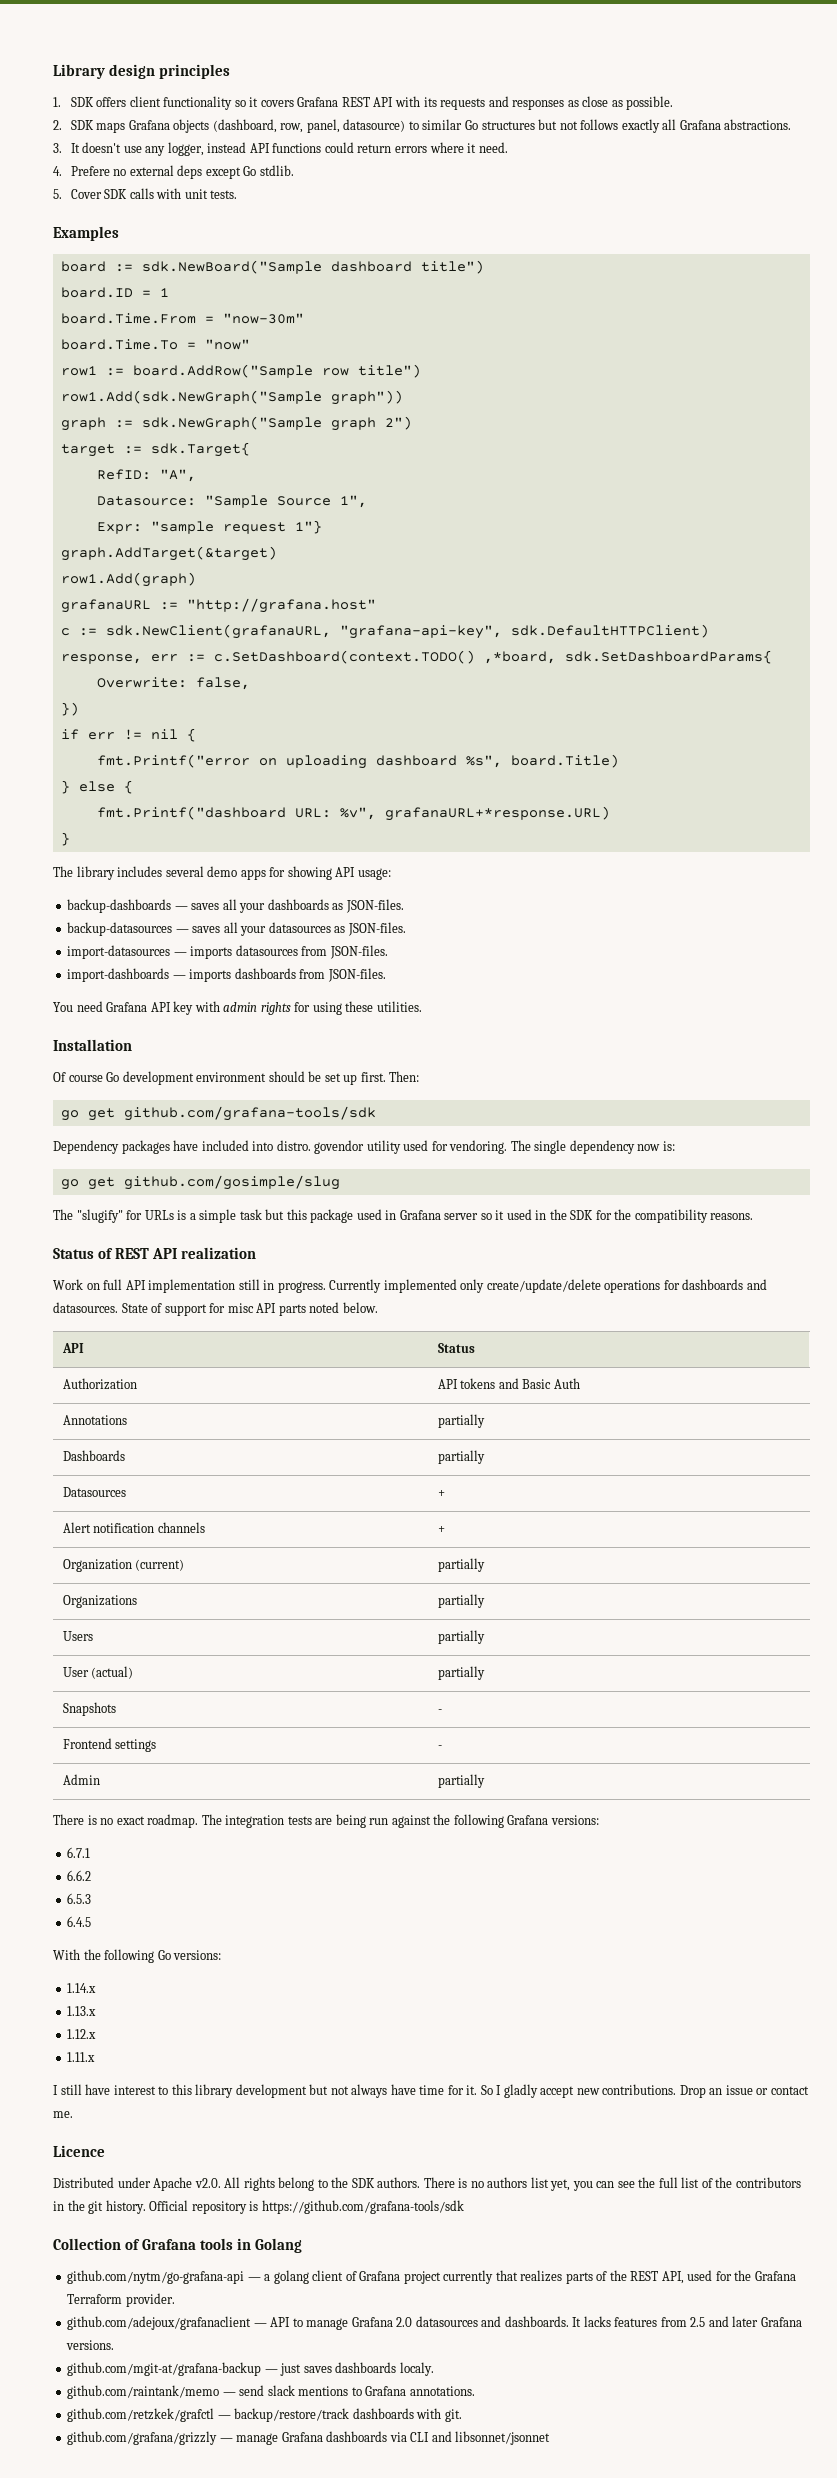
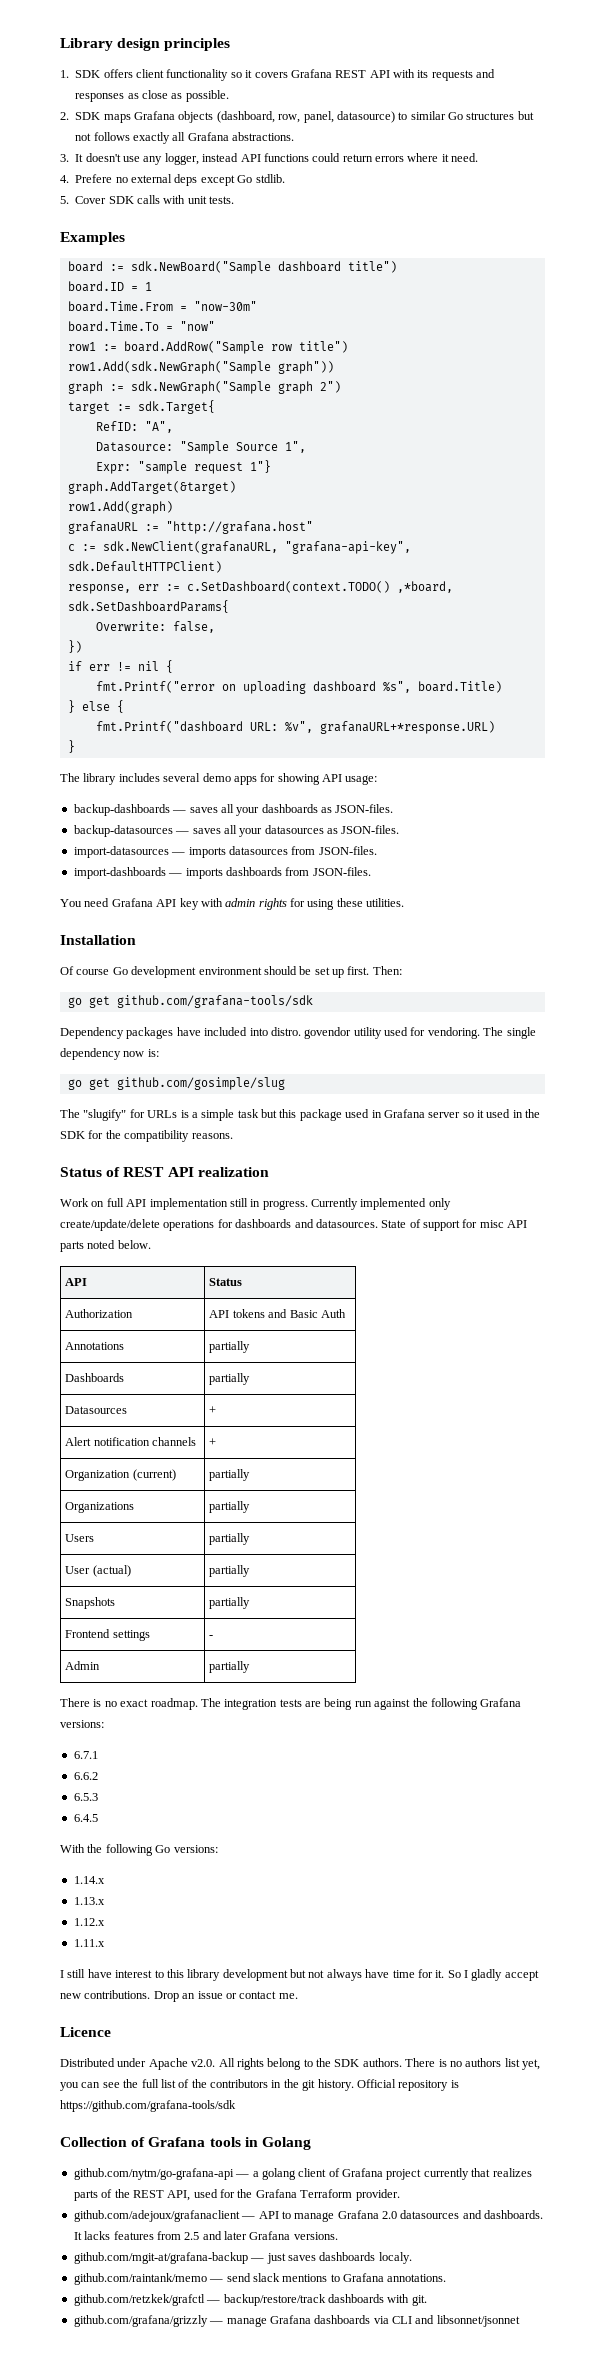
[437,1709,442,1713] - -> [209,1597,251,1609] partially

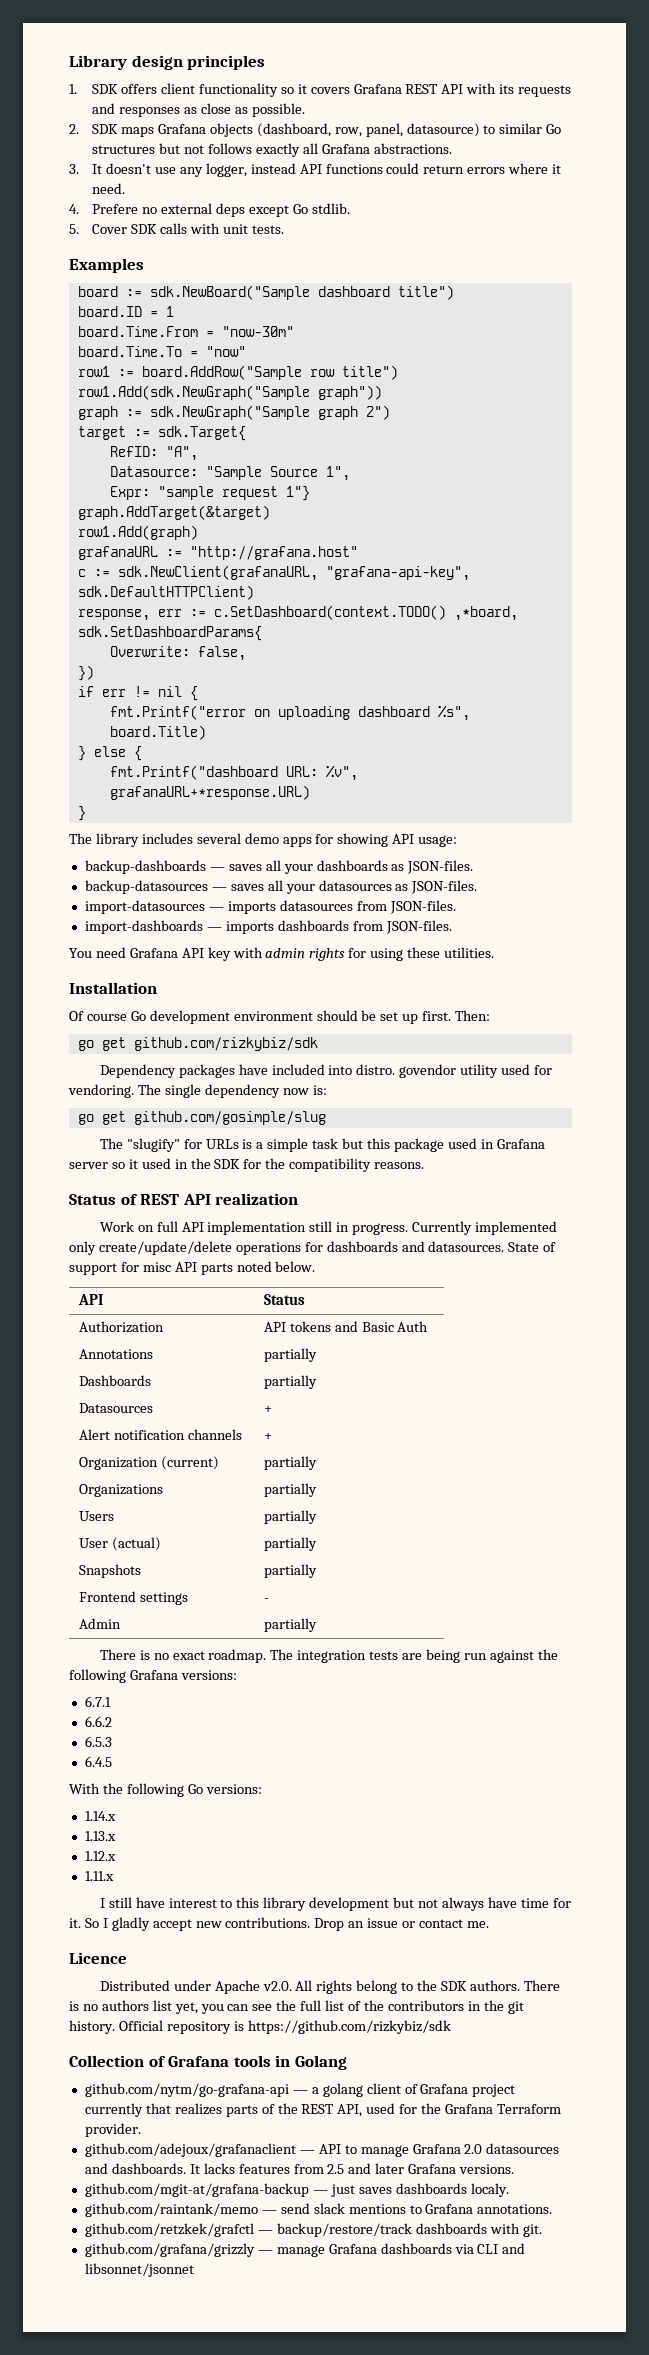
[116,995,313,1008] github.com/grafana-tools/sdk -> [133,1037,318,1051] github.com/rizkybiz/sdk
[60,2100,236,2112] https://github.com/grafana-tools/sdk -> [247,2020,451,2034] https://github.com/rizkybiz/sdk

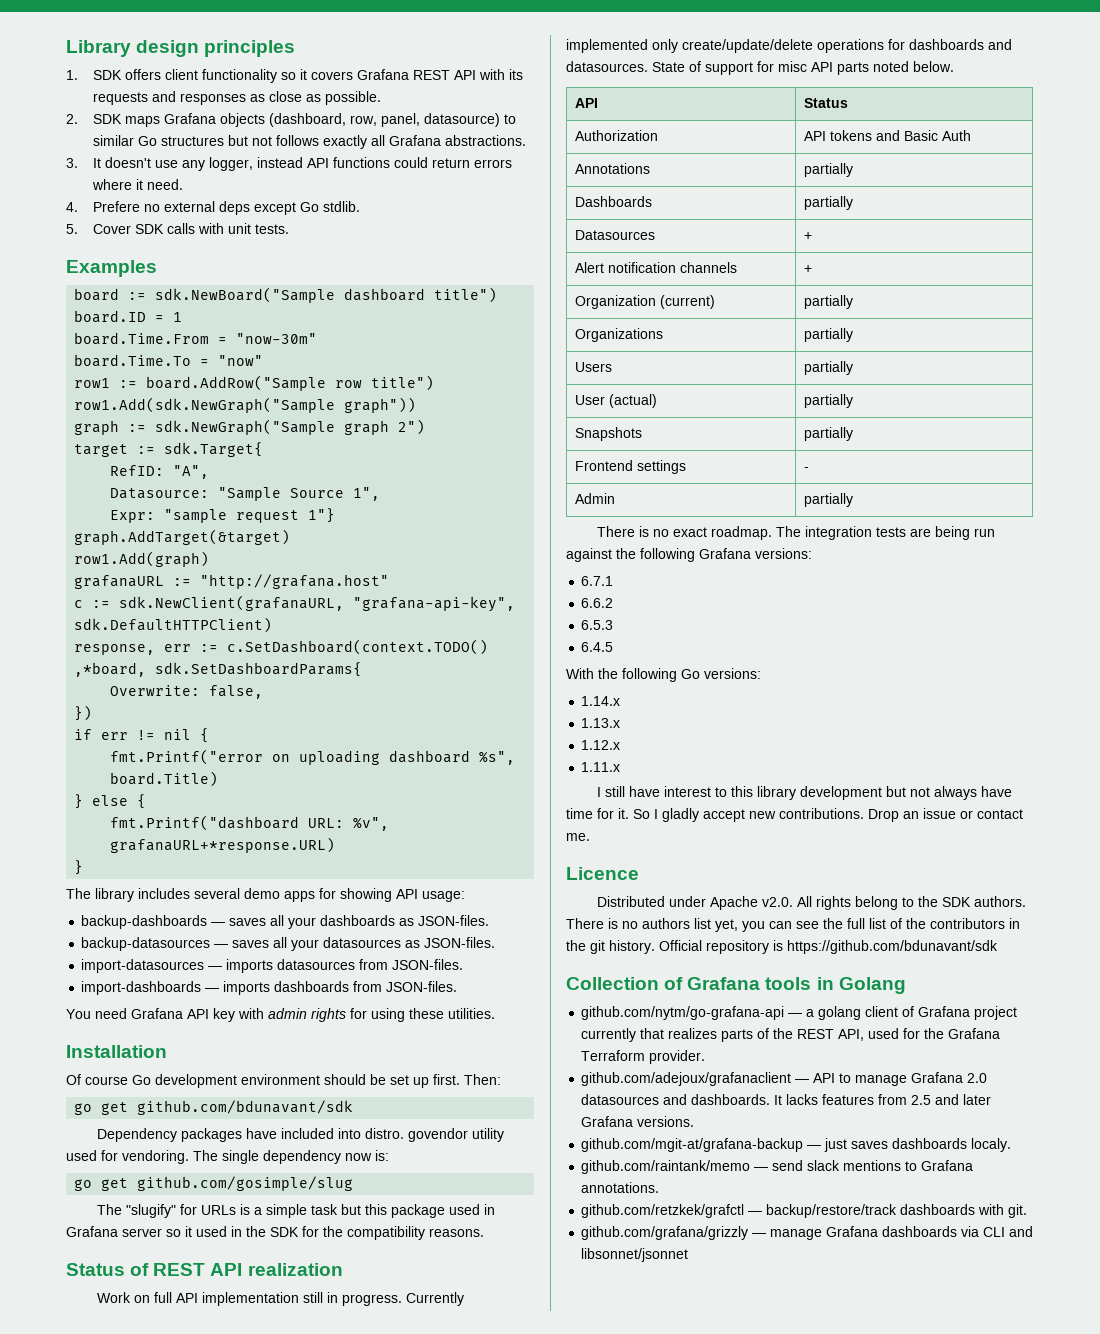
[133,1037,318,1051] github.com/rizkybiz/sdk -> [137,1100,354,1115] github.com/bdunavant/sdk
[247,2020,451,2034] https://github.com/rizkybiz/sdk -> [787,940,998,954] https://github.com/bdunavant/sdk

